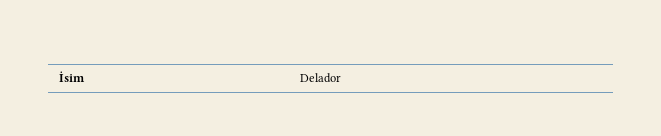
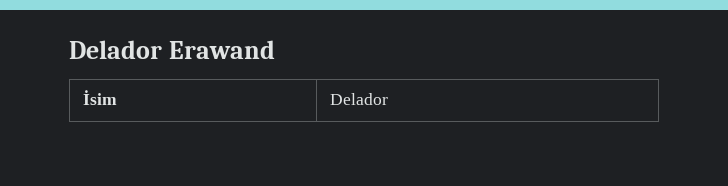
(58, 76) none -> [69,40,276,59] Delador Erawand //

